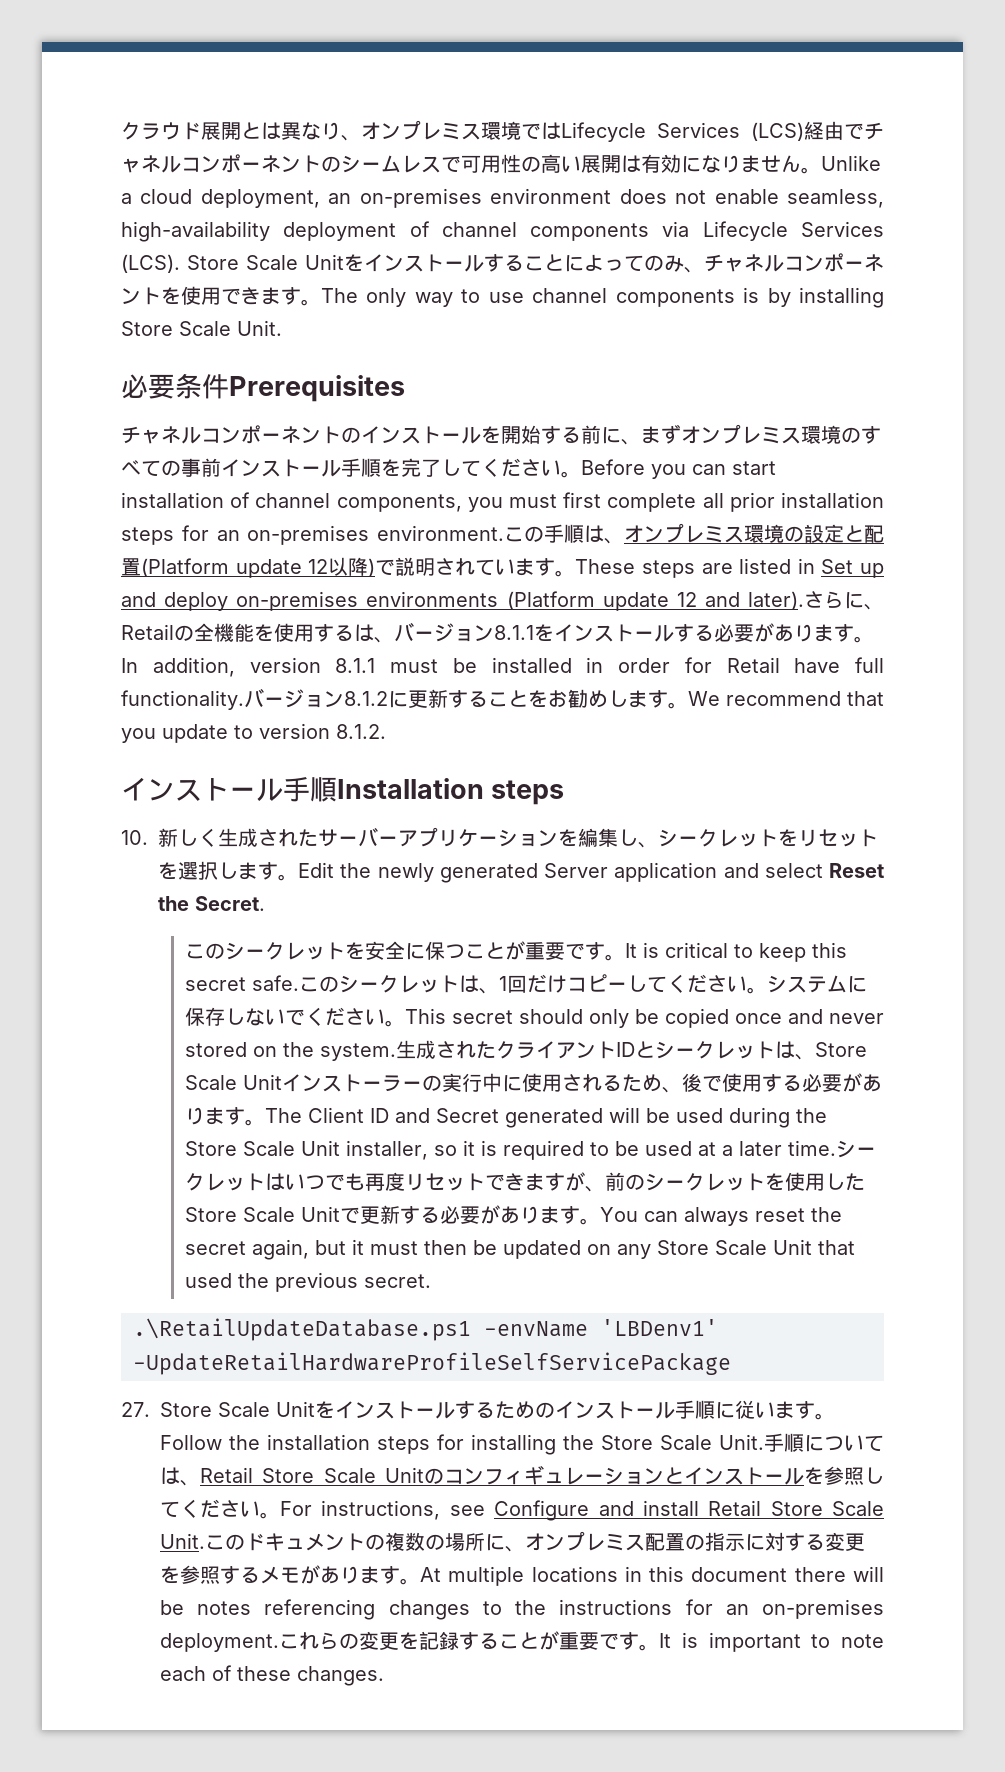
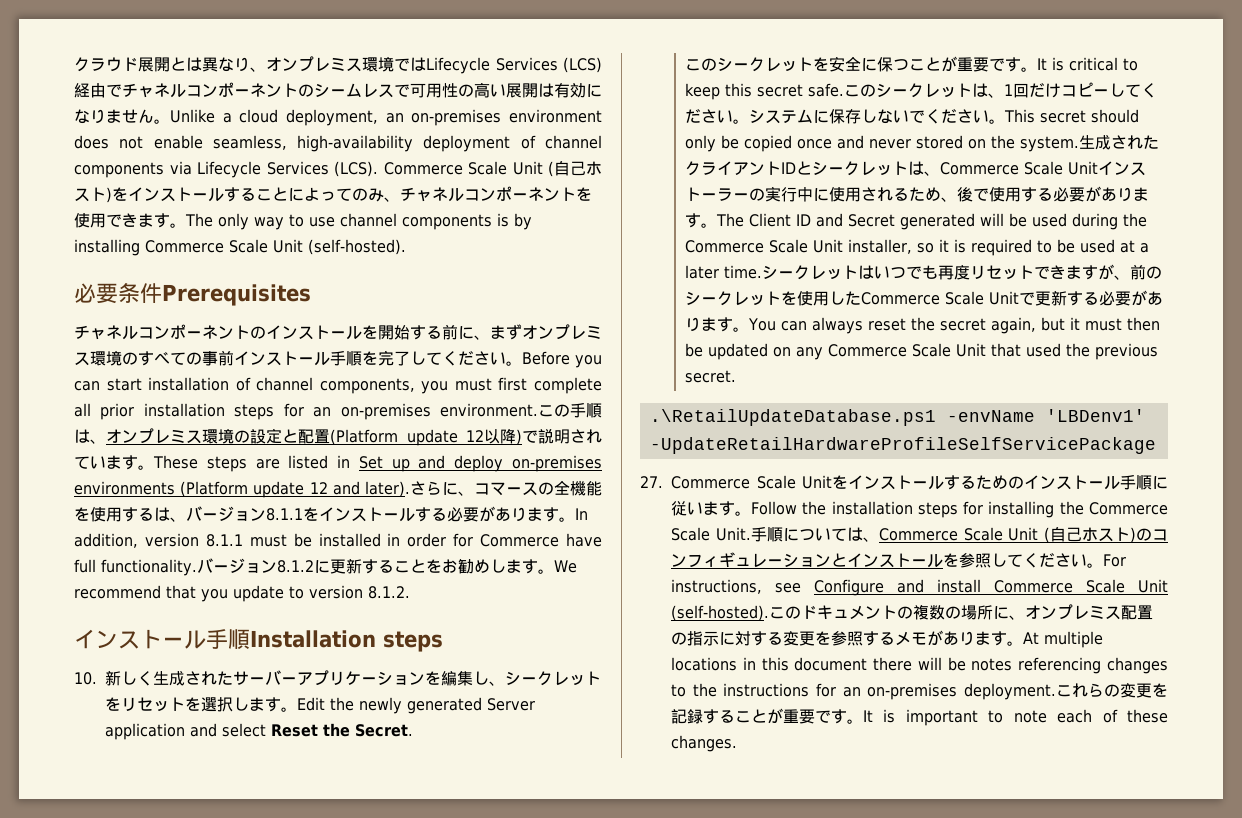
[187,254,344,270] Store Scale Unit -> [383,161,602,177] [74,187,112,203] Commerce Scale Unit (自己ホスト)
[121,320,282,336] Store Scale Unit. -> [145,239,406,255] Commerce Scale Unit (self-hosted).
[121,624,174,640] Retail -> [473,482,538,496] コマース
[726,657,780,673] Retail -> [480,534,560,547] Commerce
[814,1042,867,1057] Store -> [939,162,1019,175] Commerce
[184,1141,237,1156] Store -> [684,240,764,253] Commerce
[184,1207,237,1222] Store -> [860,292,940,305] Commerce
[656,1240,709,1255] Store -> [827,344,907,357] Commerce
[160,1402,212,1417] Store -> [671,476,750,489] Commerce
[601,1435,653,1450] Store -> [1089,502,1168,515] Commerce
[200,1467,424,1483] Retail Store Scale Unit -> [878,527,1136,543] Commerce Scale Unit (自己ホスト)
[708,1500,884,1516] [160,1533,205,1549] Retail Store Scale Unit. -> [994,579,1168,593] [671,605,769,621] Commerce Scale Unit (self-hosted).

